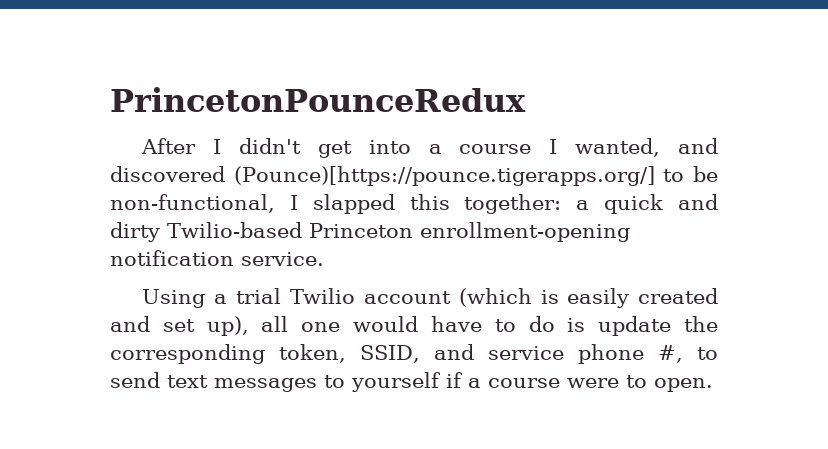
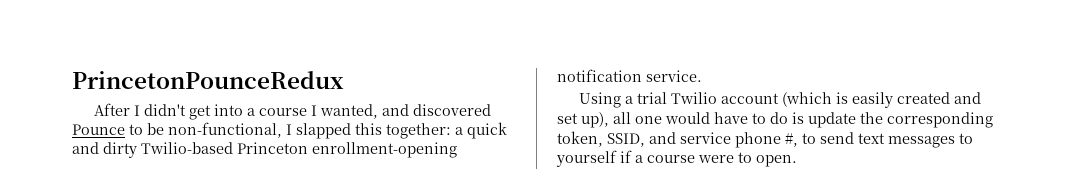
[233,166,655,186] (Pounce)[https://pounce.tigerapps.org/] -> [72,124,125,135] Pounce

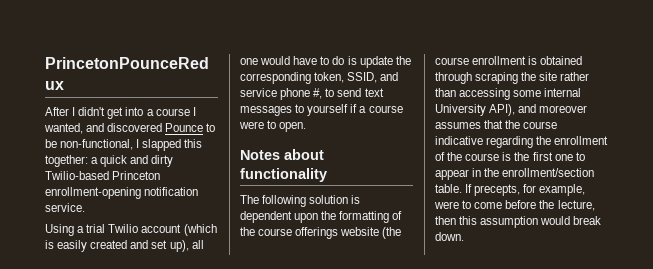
(797, 161) none -> [240,149,324,160] [240,168,327,182] [240,195,361,207] [240,211,403,223] [240,227,402,239] [435,56,583,65] [435,72,590,84] [435,88,582,100] [435,104,588,116] [435,120,558,129] [435,136,609,148] [435,152,585,161] [435,168,595,180] [435,184,586,196] [434,200,595,211] [435,216,602,228] [435,232,464,241] // Notes about functionality // The following solution is dependent upon the formatting of the course offerings website (the course enrollment is obtained through scraping the site rather than accessing some internal University API), and moreover assumes that the course indicative regarding the enrollment of the course is the first one to appear in the enrollment/section table. If precepts, for example, were to come before the lecture, then this assumption would break down.

